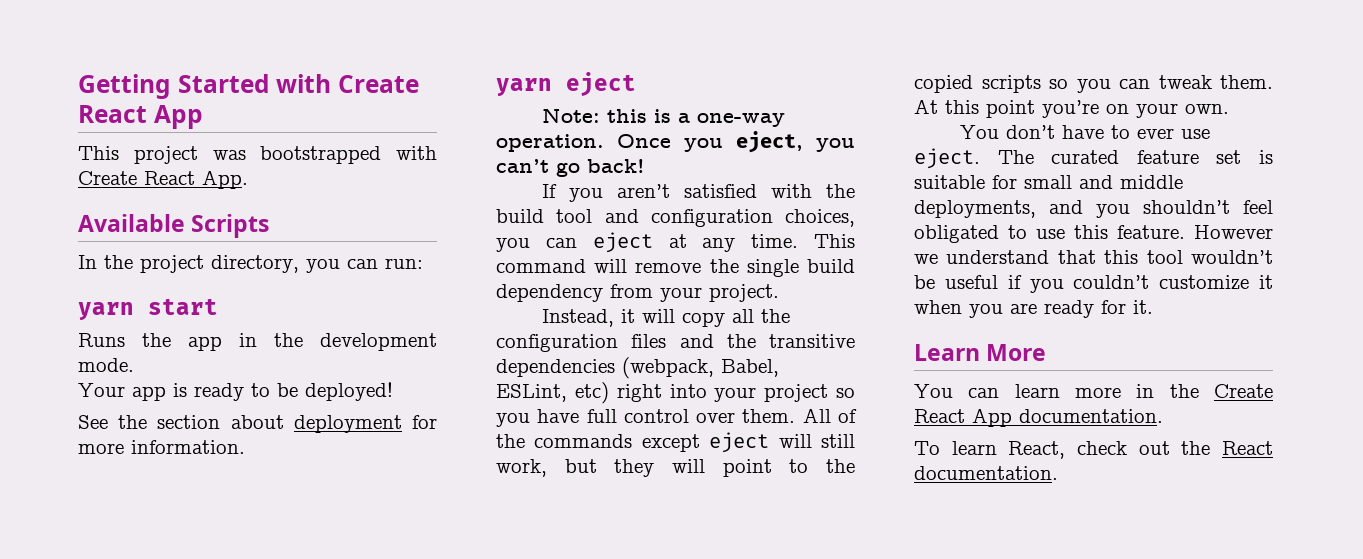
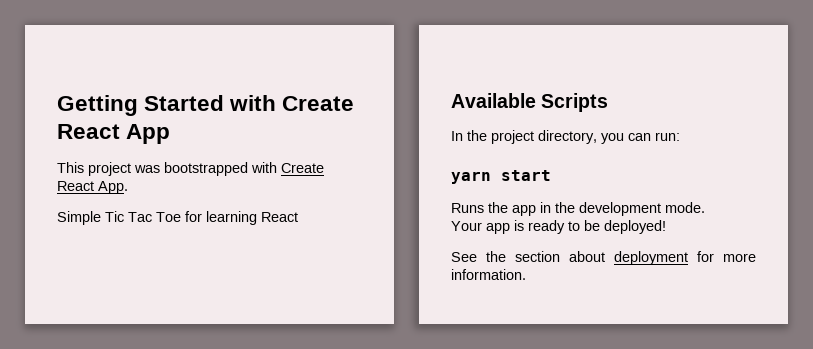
(248, 179) none -> [57,211,298,225] // Simple Tic Tac Toe for learning React
[496,72,636,97] [541,108,785,127] [496,131,855,153] [496,159,645,177] [541,184,855,202] [496,209,855,227] [496,232,855,253] [496,259,855,277] [496,284,779,302] [541,309,790,327] [496,334,855,352] [496,357,779,379] [496,382,855,404] [496,408,857,427] [496,432,855,453] [496,459,855,477] [914,75,1273,93] [914,99,1229,118] [959,125,1210,139] [914,148,1273,169] [914,175,1183,189] [914,200,1273,218] [914,225,1273,243] [914,250,1273,264] [914,275,1273,293] [914,300,1153,318] [914,344,1047,361] [914,384,1273,398] [914,408,1163,427] [914,441,1273,459] [914,466,1058,480] // yarn eject // Note: this is a one-way operation. Once you eject, you can’t go back! // If you aren’t satisfied with the build tool and configuration choices, you can eject at any time. This command will remove the single build dependency from your project. // Instead, it will copy all the configuration files and the transitive dependencies (webpack, Babel, ESLint, etc) right into your project so you have full control over them. All of the commands except eject will still work, but they will point to the copied scripts so you can tweak them. At this point you’re on your own. // You don’t have to ever use eject. The curated feature set is suitable for small and middle deployments, and you shouldn’t feel obligated to use this feature. However we understand that this tool wouldn’t be useful if you couldn’t customize it when you are ready for it. // Learn More // You can learn more in the Create React App documentation. // To learn React, check out the React documentation. -> (526, 274) none

